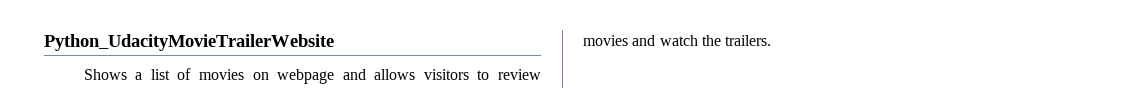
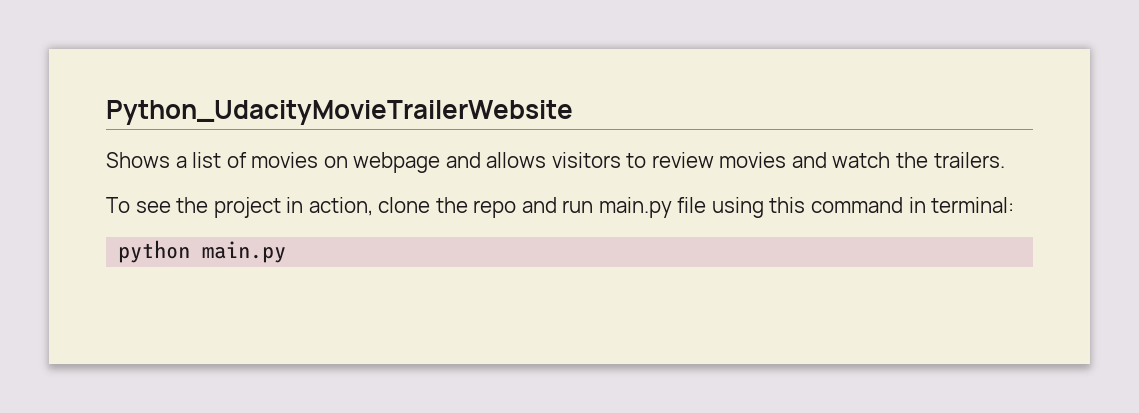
(772, 40) none -> [106,197,1015,218] [118,240,287,263] // To see the project in action, clone the repo and run main.py file using this command in terminal: // python main.py

